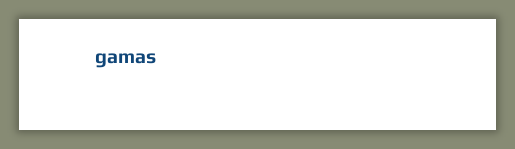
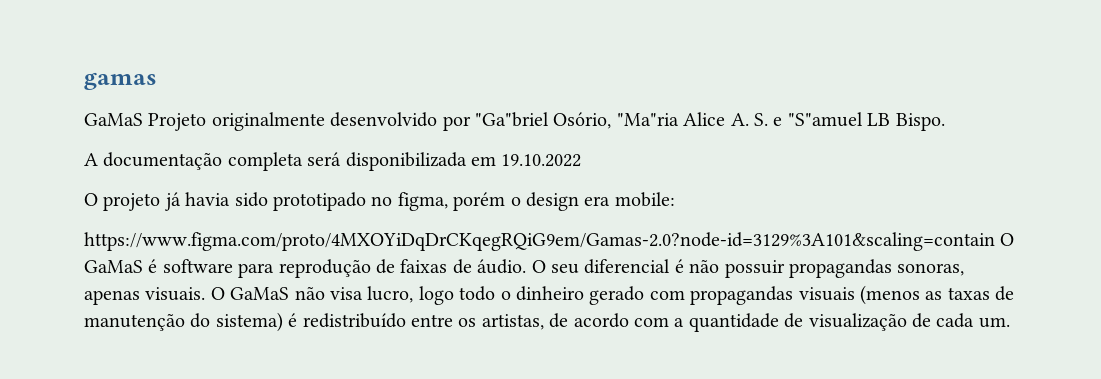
(156, 60) none -> [84,112,945,131] [84,152,582,171] [84,192,675,211] [84,232,1015,251] [84,259,965,278] [84,285,1015,305] [84,312,1010,332] // GaMaS Projeto originalmente desenvolvido por "Ga"briel Osório, "Ma"ria Alice A. S. e "S"amuel LB Bispo. // A documentação completa será disponibilizada em 19.10.2022 // O projeto já havia sido prototipado no figma, porém o design era mobile: // https://www.figma.com/proto/4MXOYiDqDrCKqegRQiG9em/Gamas-2.0?node-id=3129%3A101&scaling=contain O GaMaS é software para reprodução de faixas de áudio. O seu diferencial é não possuir propagandas sonoras, apenas visuais. O GaMaS não visa lucro, logo todo o dinheiro gerado com propagandas visuais (menos as taxas de manutenção do sistema) é redistribuído entre os artistas, de acordo com a quantidade de visualização de cada um.

